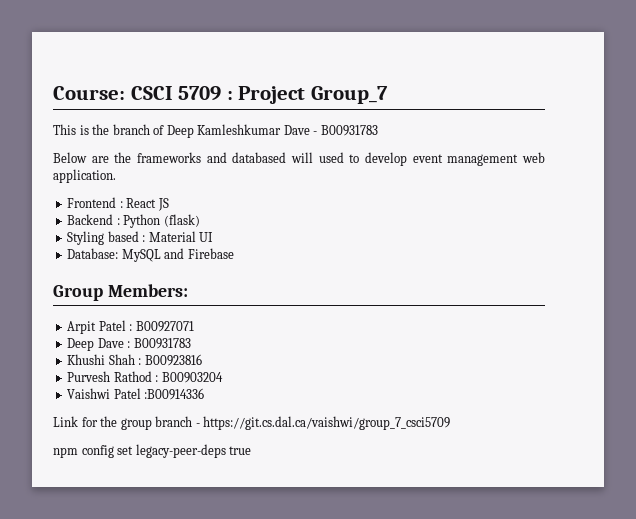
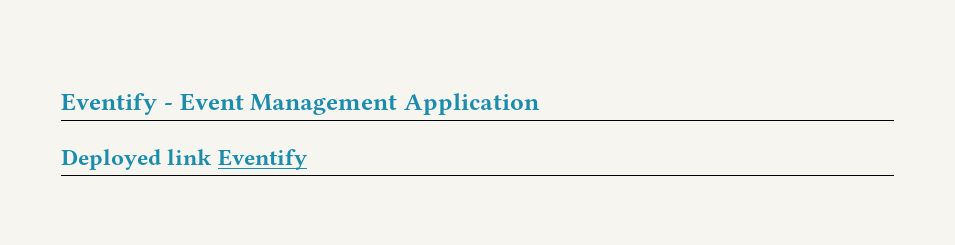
[53,86,388,104] [53,124,378,138] [53,152,546,166] [53,169,116,183] [67,197,169,211] [67,214,200,228] [67,231,214,245] [67,248,234,262] [53,284,188,301] [67,320,194,334] [67,338,191,351] [67,354,202,366] [67,371,223,383] [67,388,205,400] [53,416,451,430] [53,444,252,458] Course: CSCI 5709 : Project Group_7 // This is the branch of Deep Kamleshkumar Dave - B00931783 // Below are the frameworks and databased will used to develop event management web application. // Frontend : React JS // Backend : Python (flask) // Styling based : Material UI // Database: MySQL and Firebase // Group Members: // Arpit Patel : B00927071 // Deep Dave : B00931783 // Khushi Shah : B00923816 // Purvesh Rathod : B00903204 // Vaishwi Patel :B00914336 // Link for the group branch - https://git.cs.dal.ca/vaishwi/group_7_csci5709 // npm config set legacy-peer-deps true -> [61,93,540,115] [61,149,308,170] Eventify - Event Management Application // Deployed link Eventify

